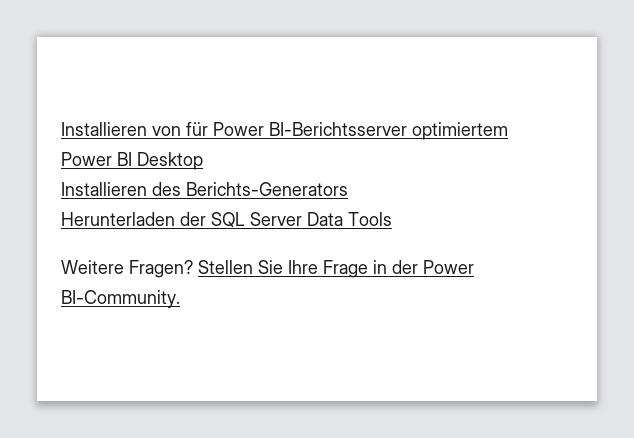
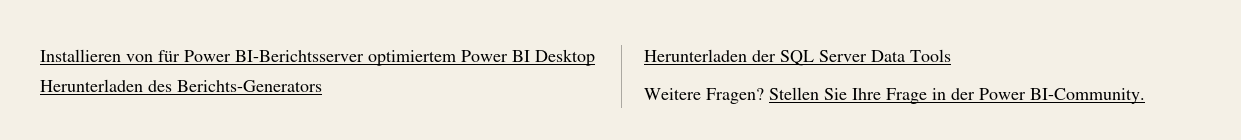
[61,182,147,196] Installieren -> [40,79,143,92] Herunterladen

